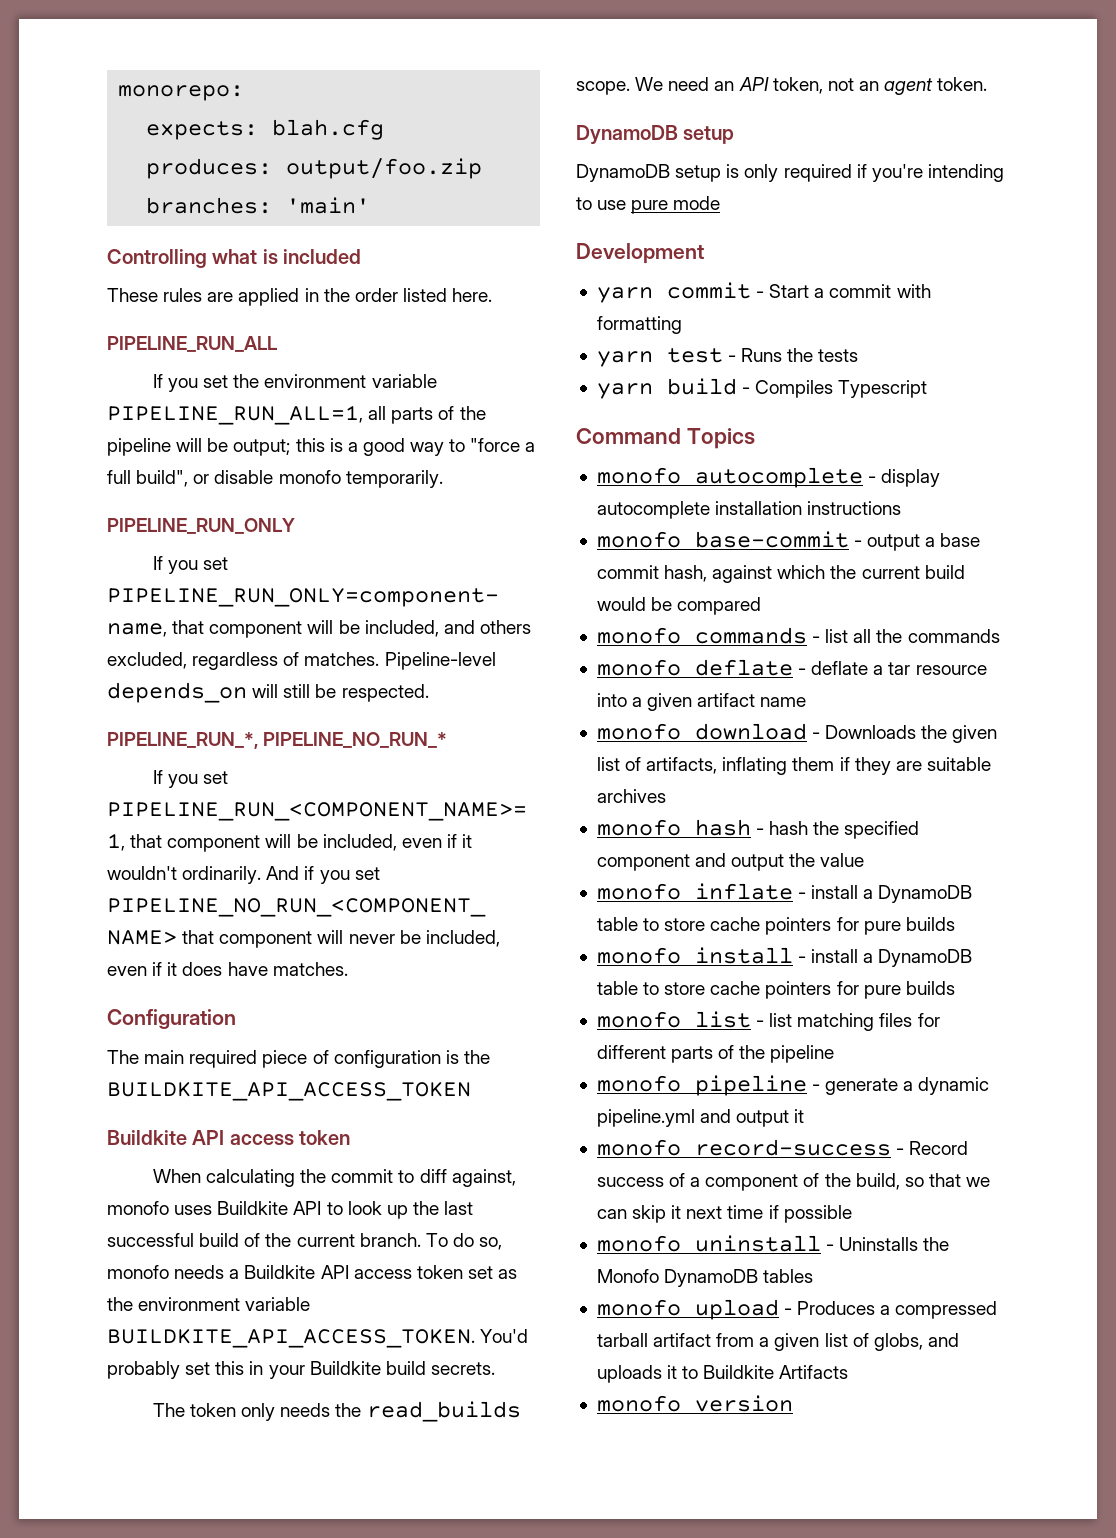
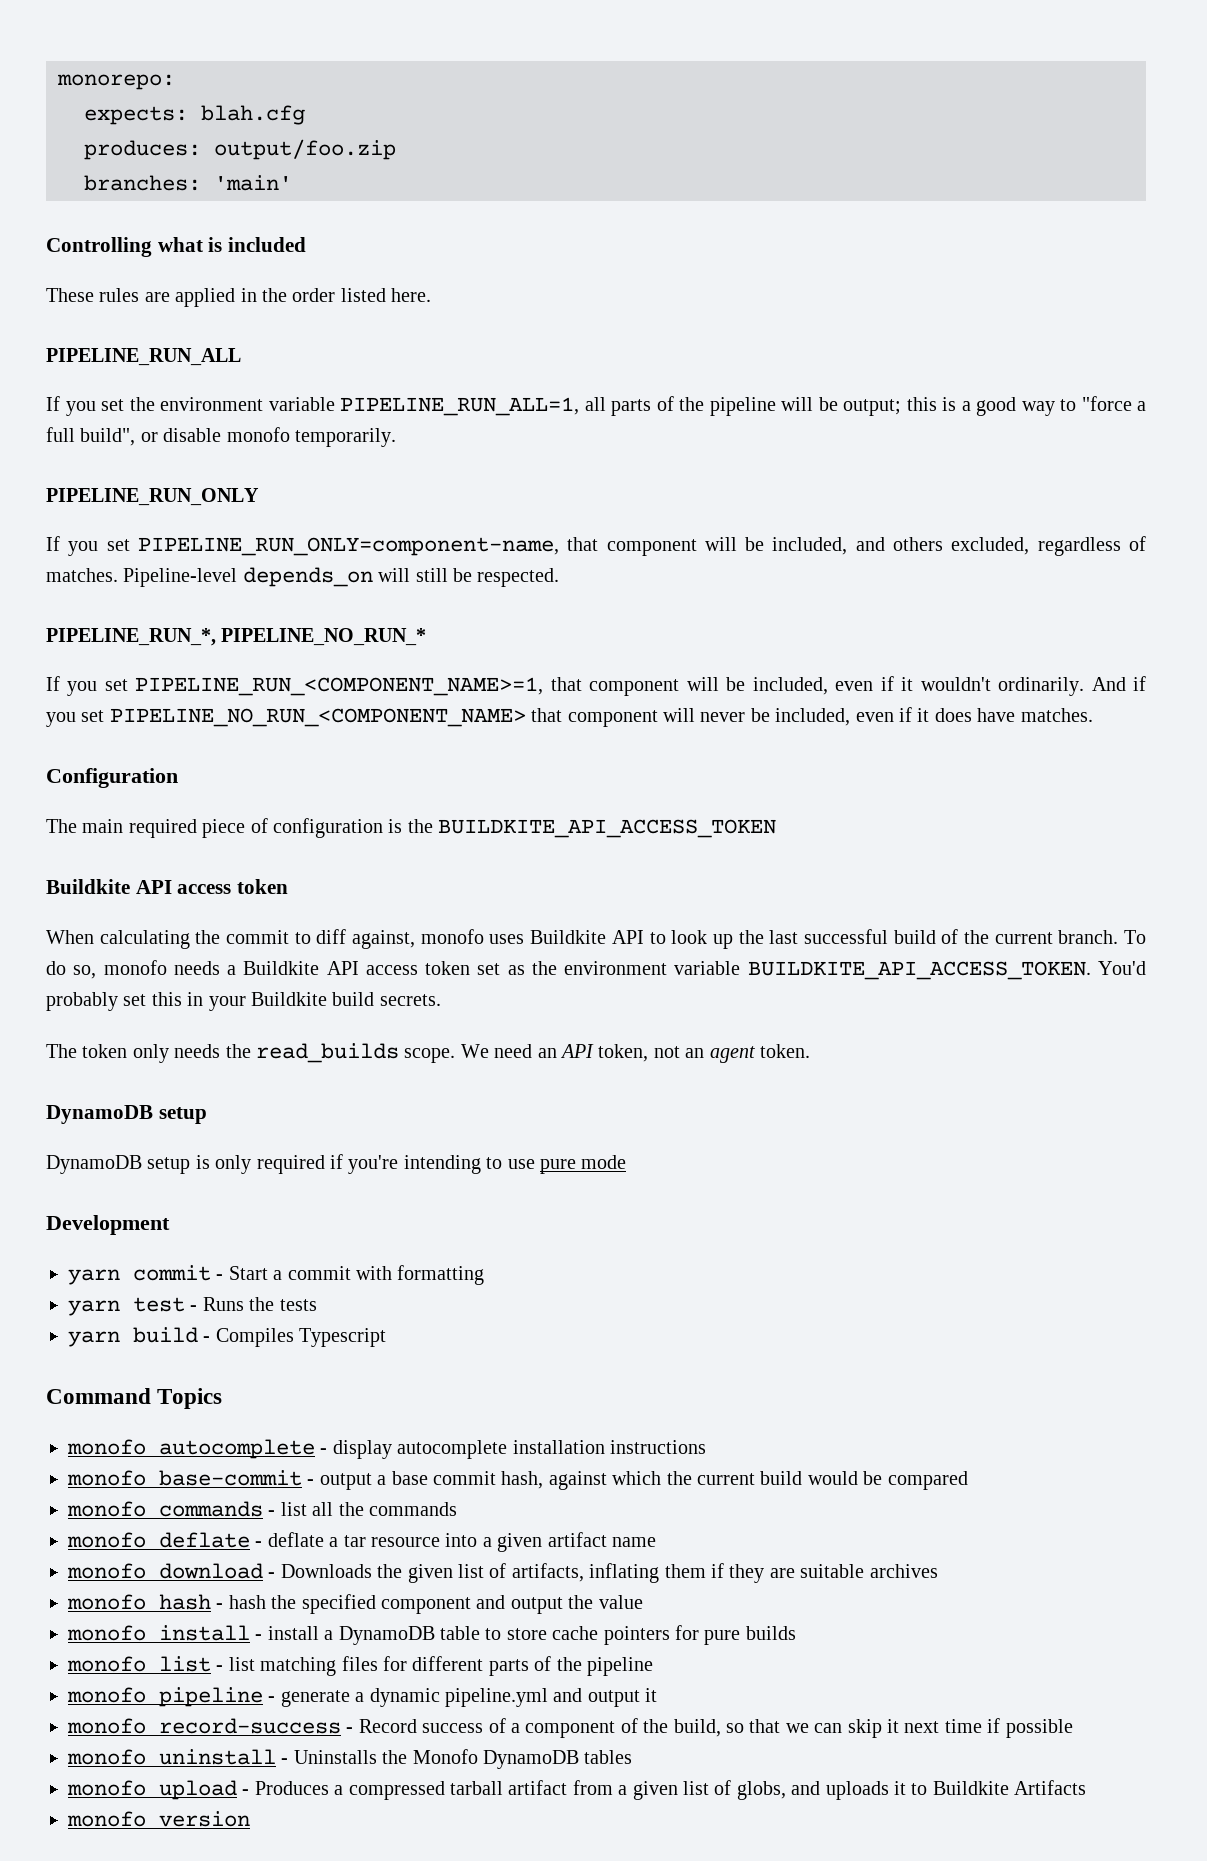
[596,883,973,903] [596,917,955,935] // monofo inflate - install a DynamoDB table to store cache pointers for pure builds -> (643, 1602) none

